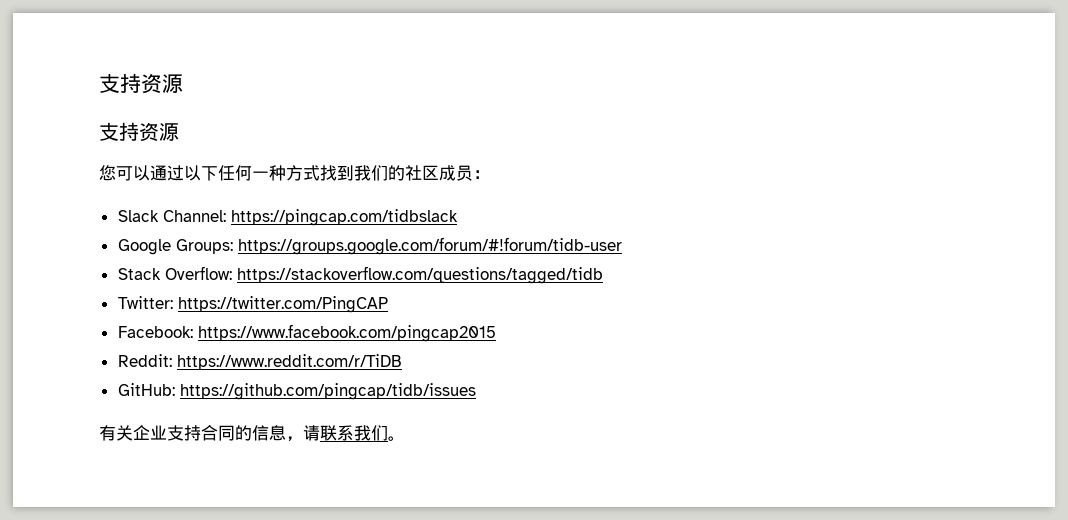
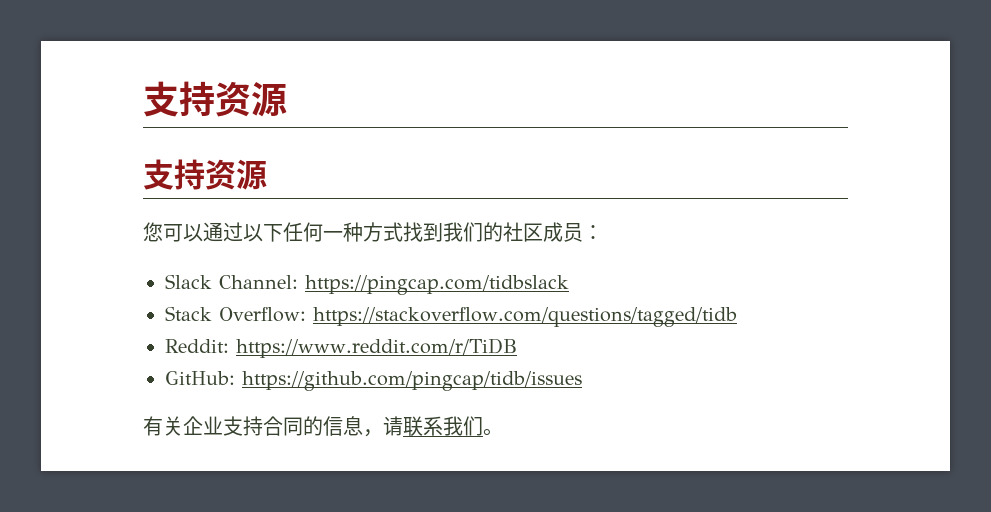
[117,237,622,255] // Google Groups: https://groups.google.com/forum/#!forum/tidb-user -> (569, 285) none
[117,296,388,313] [117,324,496,342] // Twitter: https://twitter.com/PingCAP // Facebook: https://www.facebook.com/pingcap2015 -> (737, 317) none

